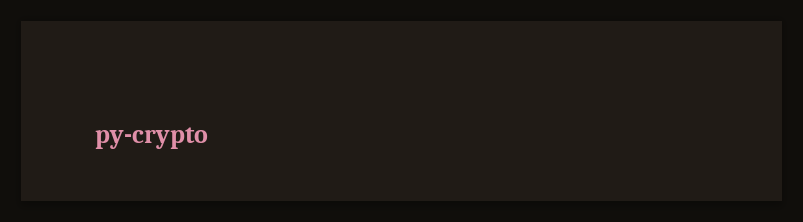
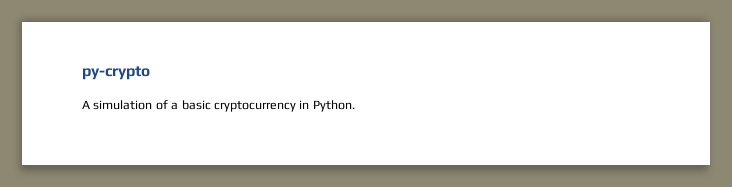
(208, 138) none -> [82,100,355,112] // A simulation of a basic cryptocurrency in Python.

